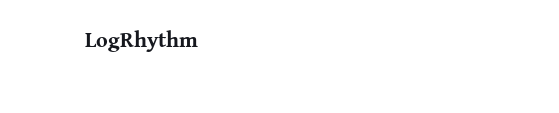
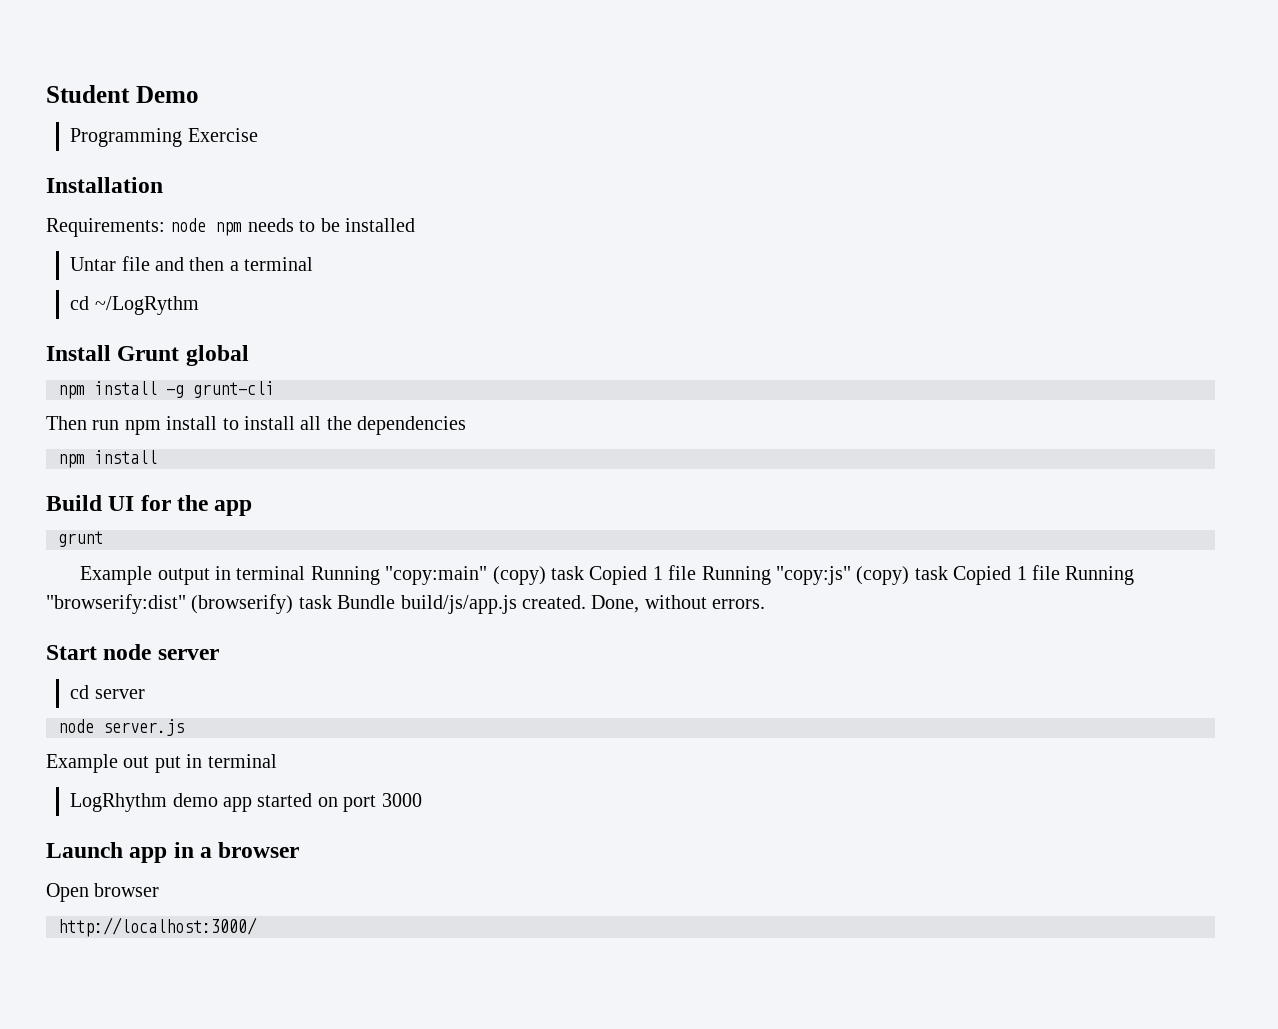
[85,30,198,52] LogRhythm -> [46,85,199,103] [70,128,258,147] [46,177,163,193] [46,218,415,237] [70,256,314,271] [70,296,199,315] [46,345,249,366] [58,381,274,399] [46,416,467,435] [58,450,157,468] [46,495,253,516] [58,531,103,547] [80,565,1135,585] [46,594,766,614] [46,644,219,660] [70,685,145,699] [58,719,184,736] [46,754,277,773] [70,793,422,812] [46,842,300,863] [46,883,160,902] [58,917,257,937] Student Demo // Programming Exercise // Installation // Requirements: node npm needs to be installed // Untar file and then a terminal // cd ~/LogRythm // Install Grunt global // npm install -g grunt-cli // Then run npm install to install all the dependencies // npm install // Build UI for the app // grunt // Example output in terminal Running "copy:main" (copy) task Copied 1 file Running "copy:js" (copy) task Copied 1 file Running "browserify:dist" (browserify) task Bundle build/js/app.js created. Done, without errors. // Start node server // cd server // node server.js // Example out put in terminal // LogRhythm demo app started on port 3000 // Launch app in a browser // Open browser // http://localhost:3000/

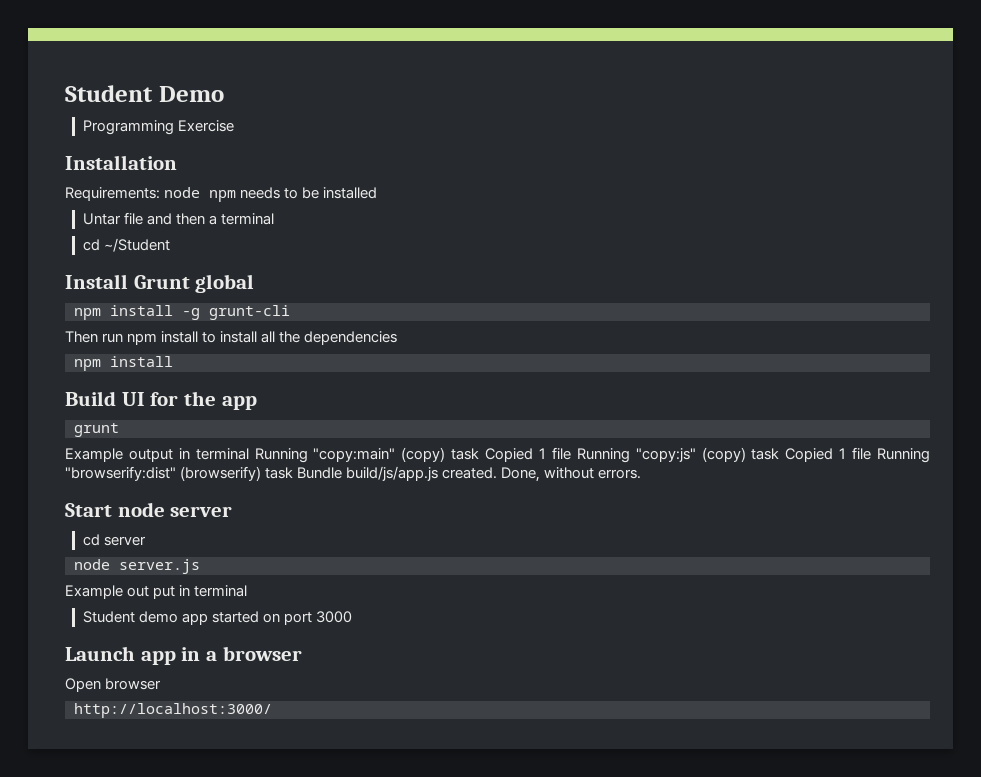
[94,296,199,315] ~/LogRythm -> [103,238,170,252] ~/Student
[70,793,168,812] LogRhythm -> [82,611,135,623] Student

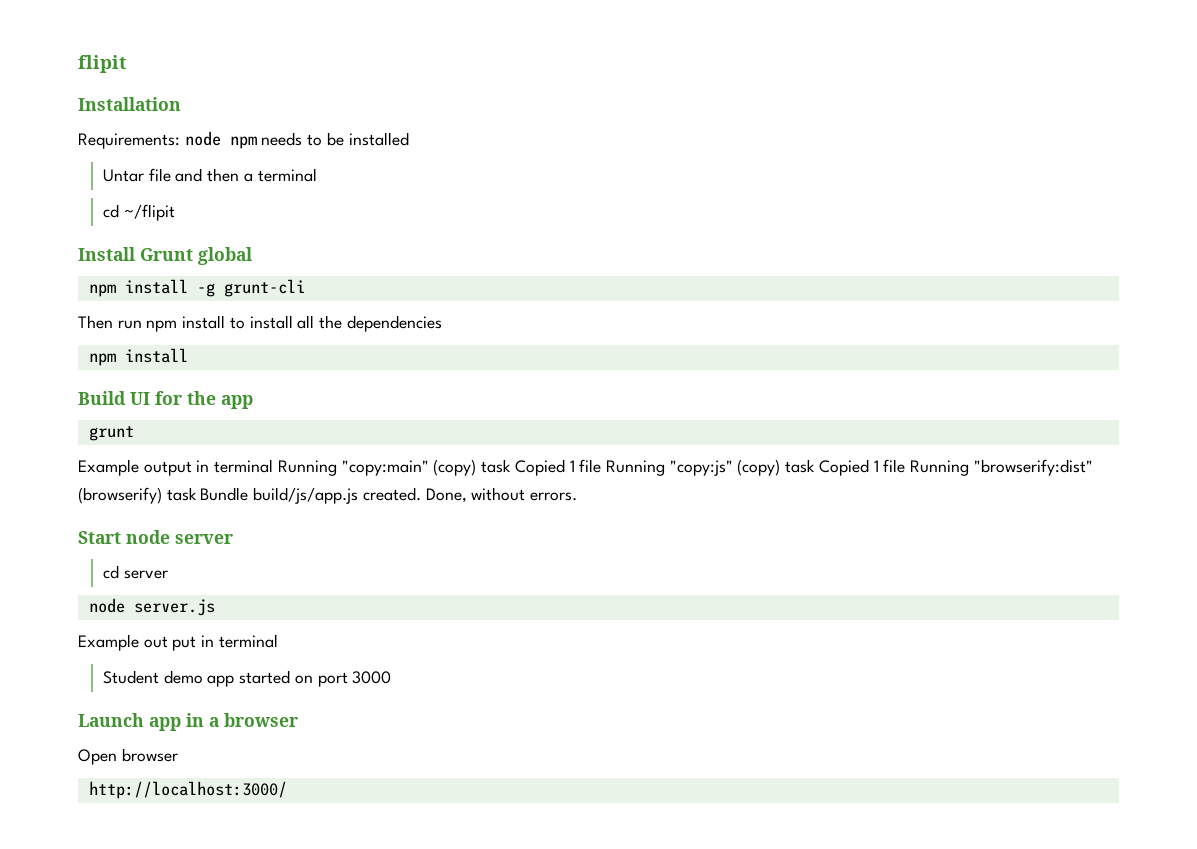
[65,85,224,102] [82,120,234,135] Student Demo // Programming Exercise -> [78,55,127,73] flipit
[103,238,170,252] ~/Student -> [123,204,175,221] ~/flipit

